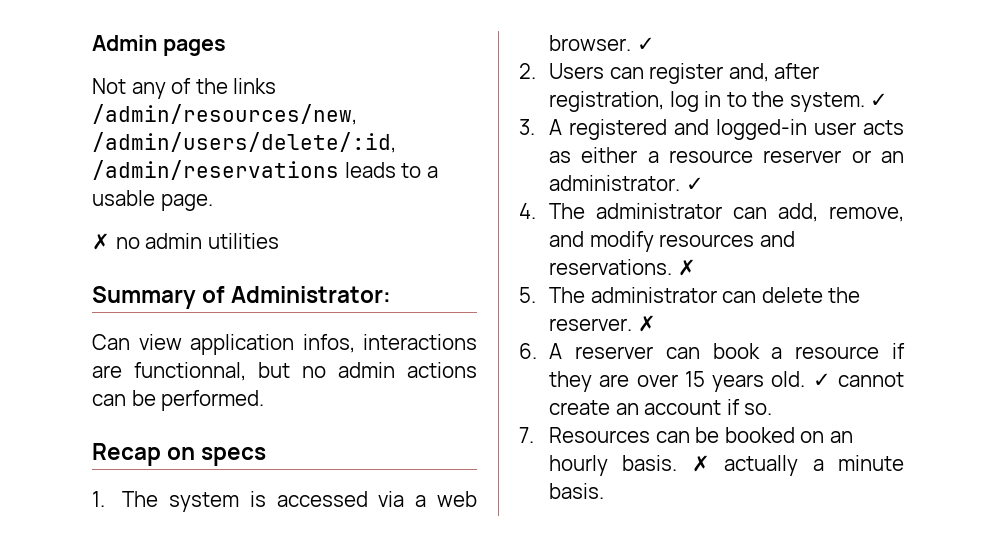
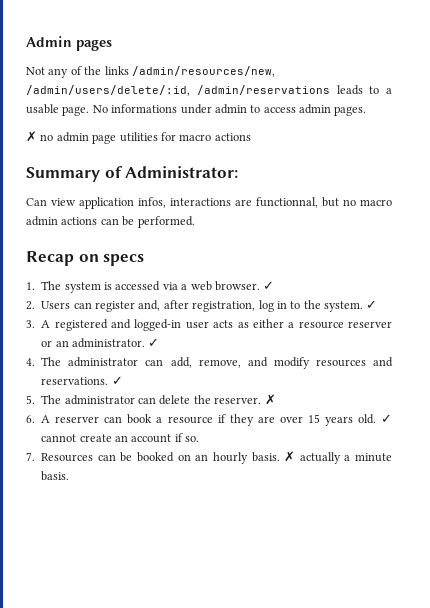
(213, 202) none -> [92,104,367,116] No informations under admin to access admin pages.
(203, 241) none -> [92,134,117,144] page
(279, 241) none -> [160,132,251,141] for macro actions
(326, 372) none -> [360,199,392,206] macro
[677,259,696,276] ✗ -> [111,376,123,385] ✓

